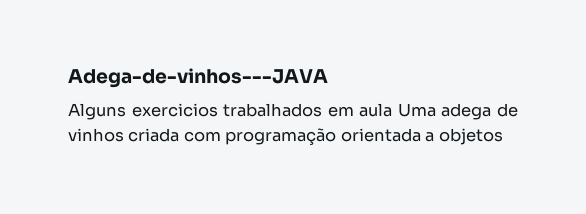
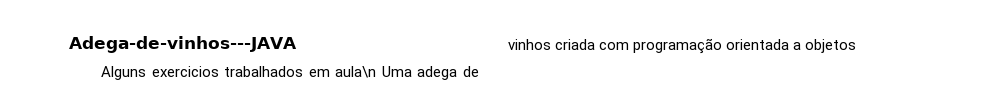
[359,103,393,117] aula -> [335,66,377,78] aula\n

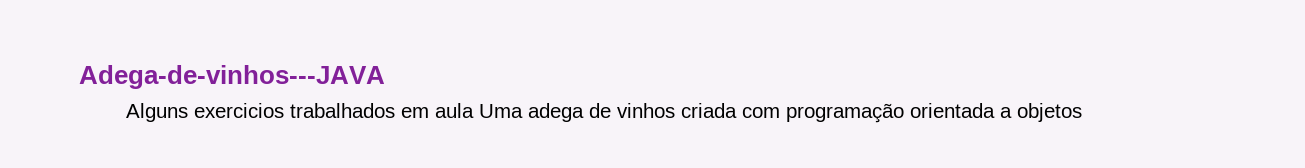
[335,66,377,78] aula\n -> [435,103,475,118] aula

